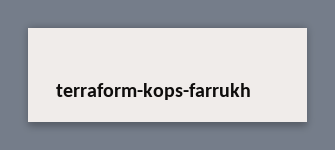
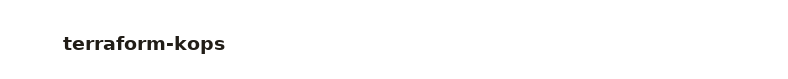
[56,83,251,100] terraform-kops-farrukh -> [63,36,225,54] terraform-kops

